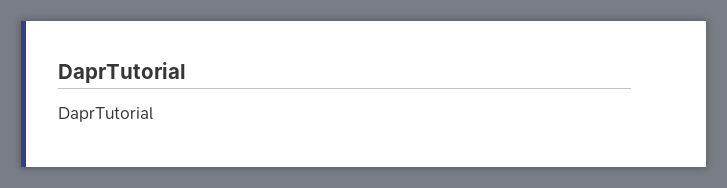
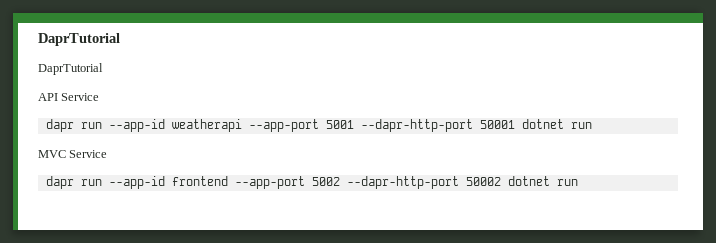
(153, 114) none -> [38,93,100,101] [45,119,592,132] [38,150,108,158] [45,176,578,189] // API Service // dapr run --app-id weatherapi --app-port 5001 --dapr-http-port 50001 dotnet run // MVC Service // dapr run --app-id frontend --app-port 5002 --dapr-http-port 50002 dotnet run

